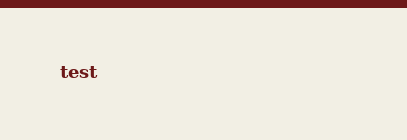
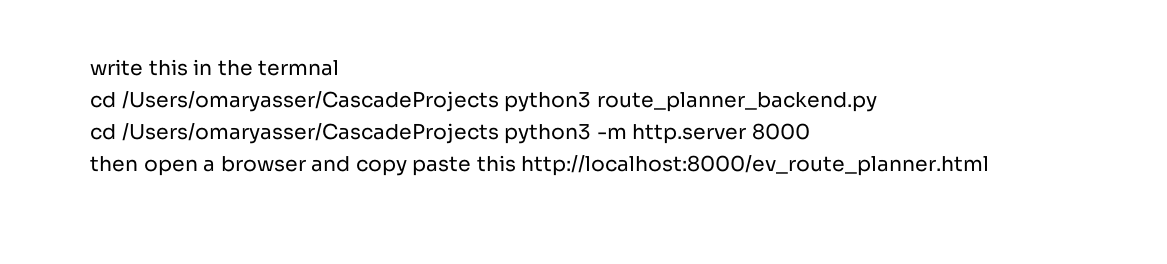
[60,66,98,78] test -> [90,59,340,76] [90,91,877,112] [90,123,810,144] [90,155,990,176] write this in the termnal // cd /Users/omaryasser/CascadeProjects python3 route_planner_backend.py // cd /Users/omaryasser/CascadeProjects python3 -m http.server 8000 // then open a browser and copy paste this http://localhost:8000/ev_route_planner.html

